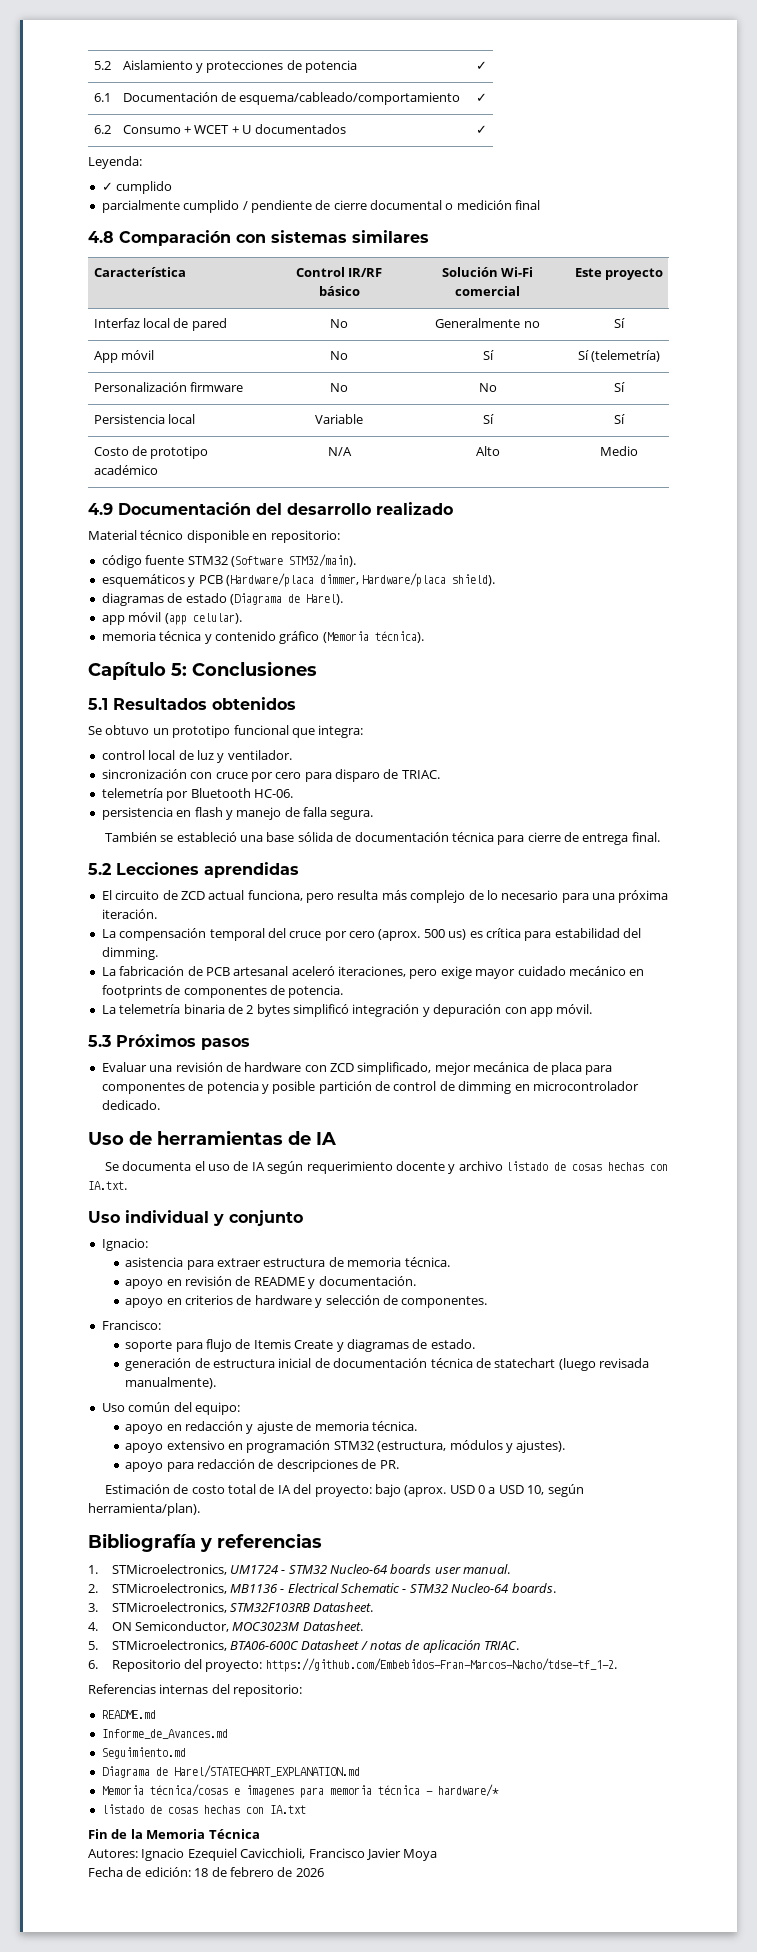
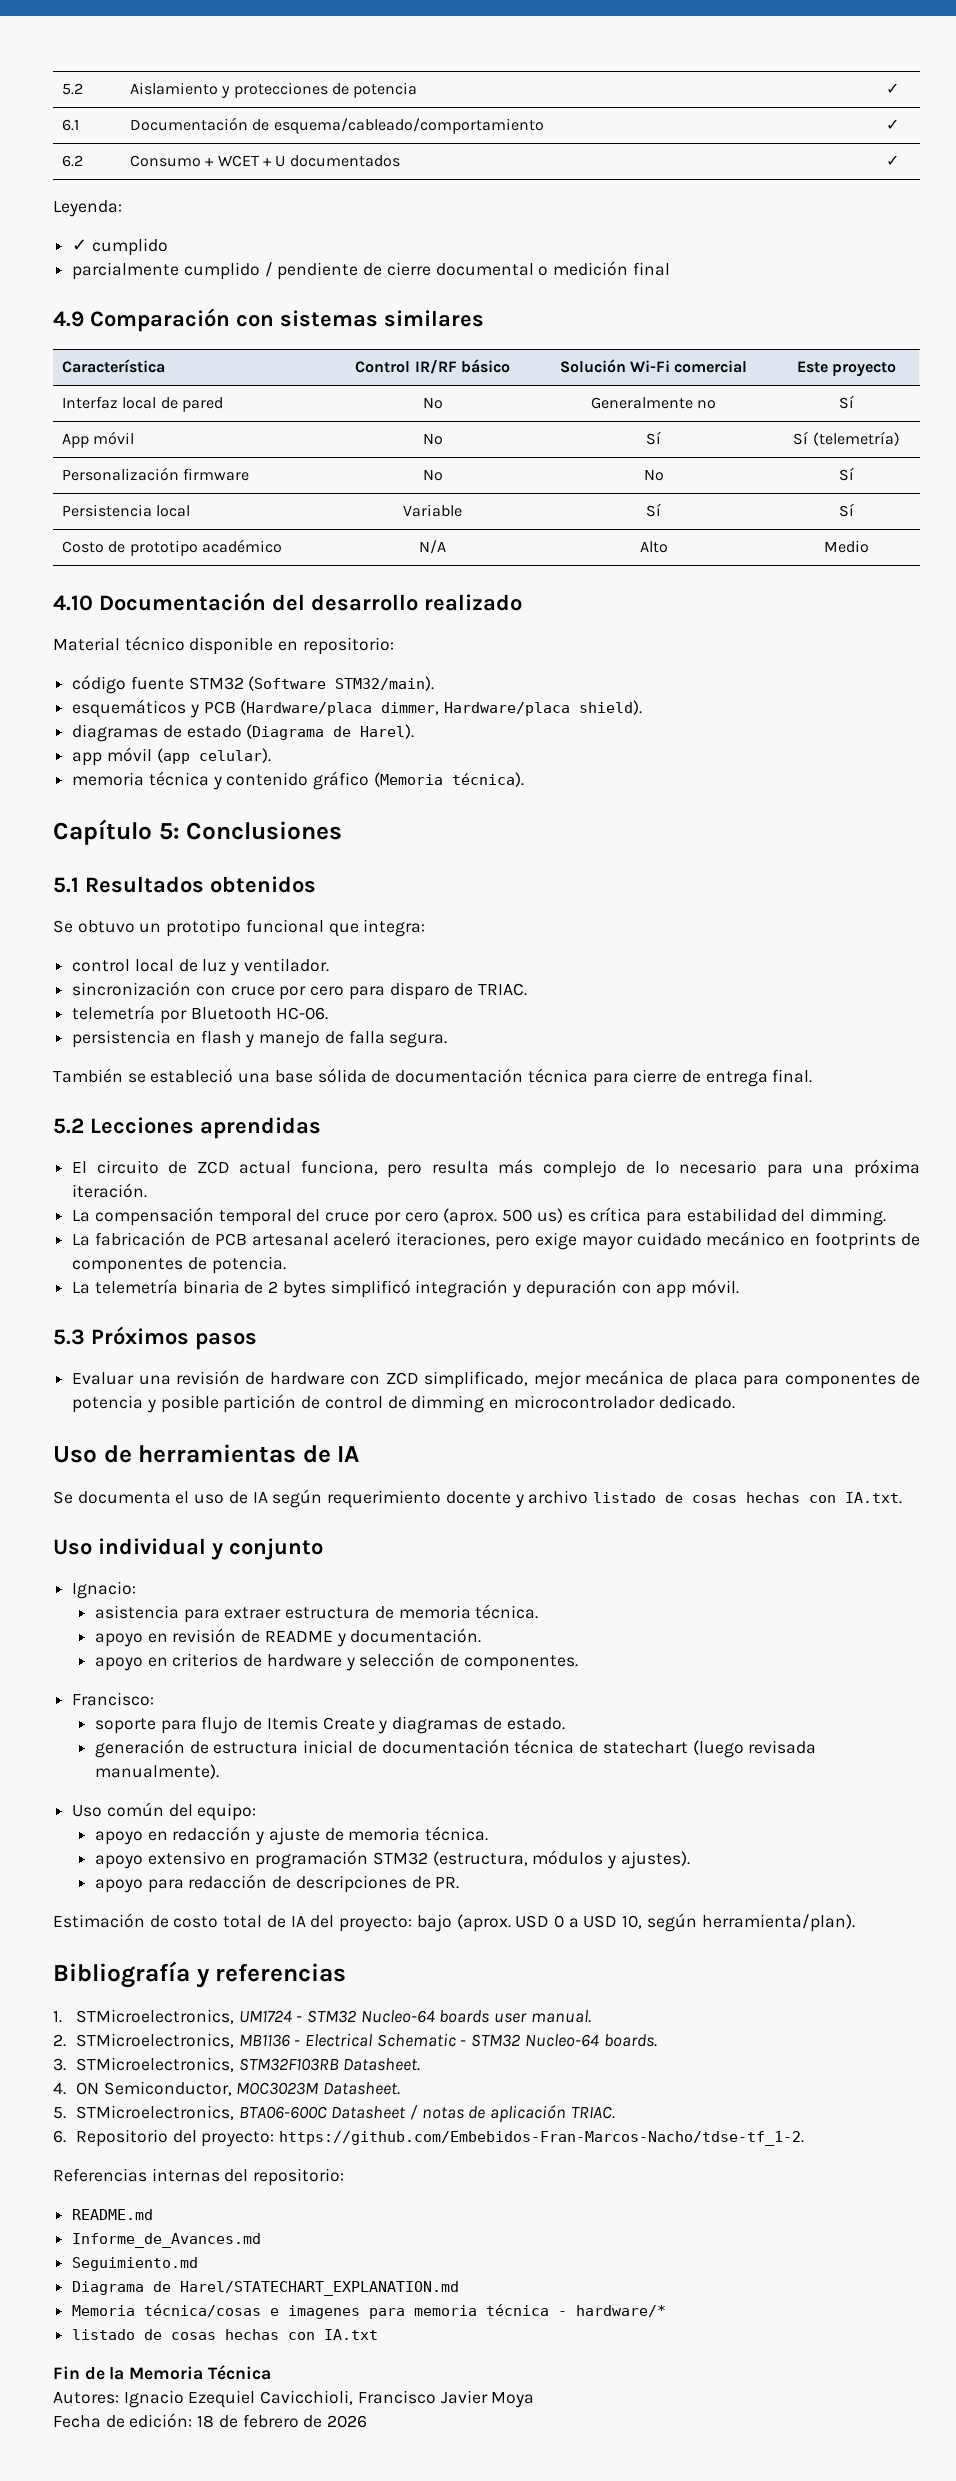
[88,231,114,243] 4.8 -> [53,311,84,327] 4.9
[88,503,113,515] 4.9 -> [53,595,93,611] 4.10

